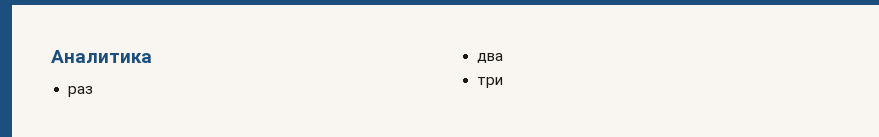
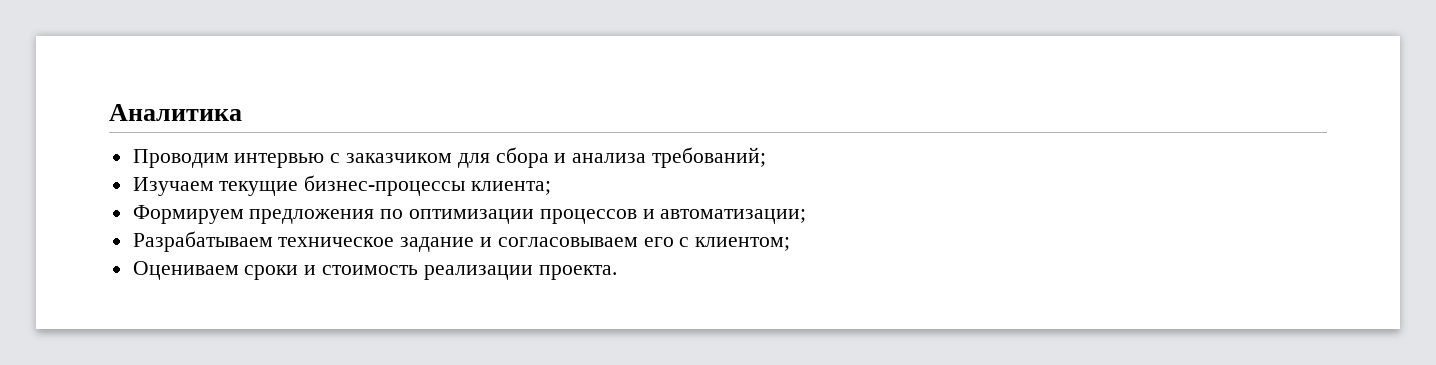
[68,86,94,97] [477,53,504,63] [477,77,504,88] раз // два // три -> [132,147,767,168] [132,175,552,196] [132,205,807,224] [132,231,791,252] [132,261,617,280] Проводим интервью с заказчиком для сбора и анализа требований; // Изучаем текущие бизнес-процессы клиента; // Формируем предложения по оптимизации процессов и автоматизации; // Разрабатываем техническое задание и согласовываем его с клиентом; // Оцениваем сроки и стоимость реализации проекта.

